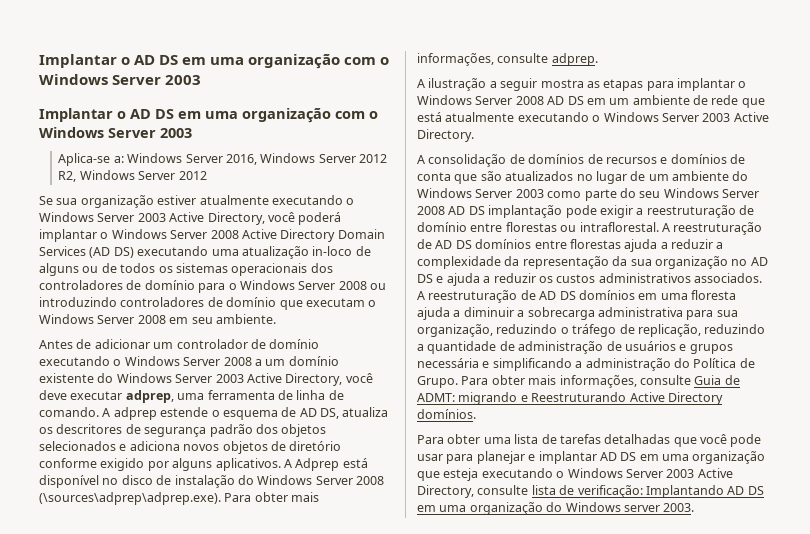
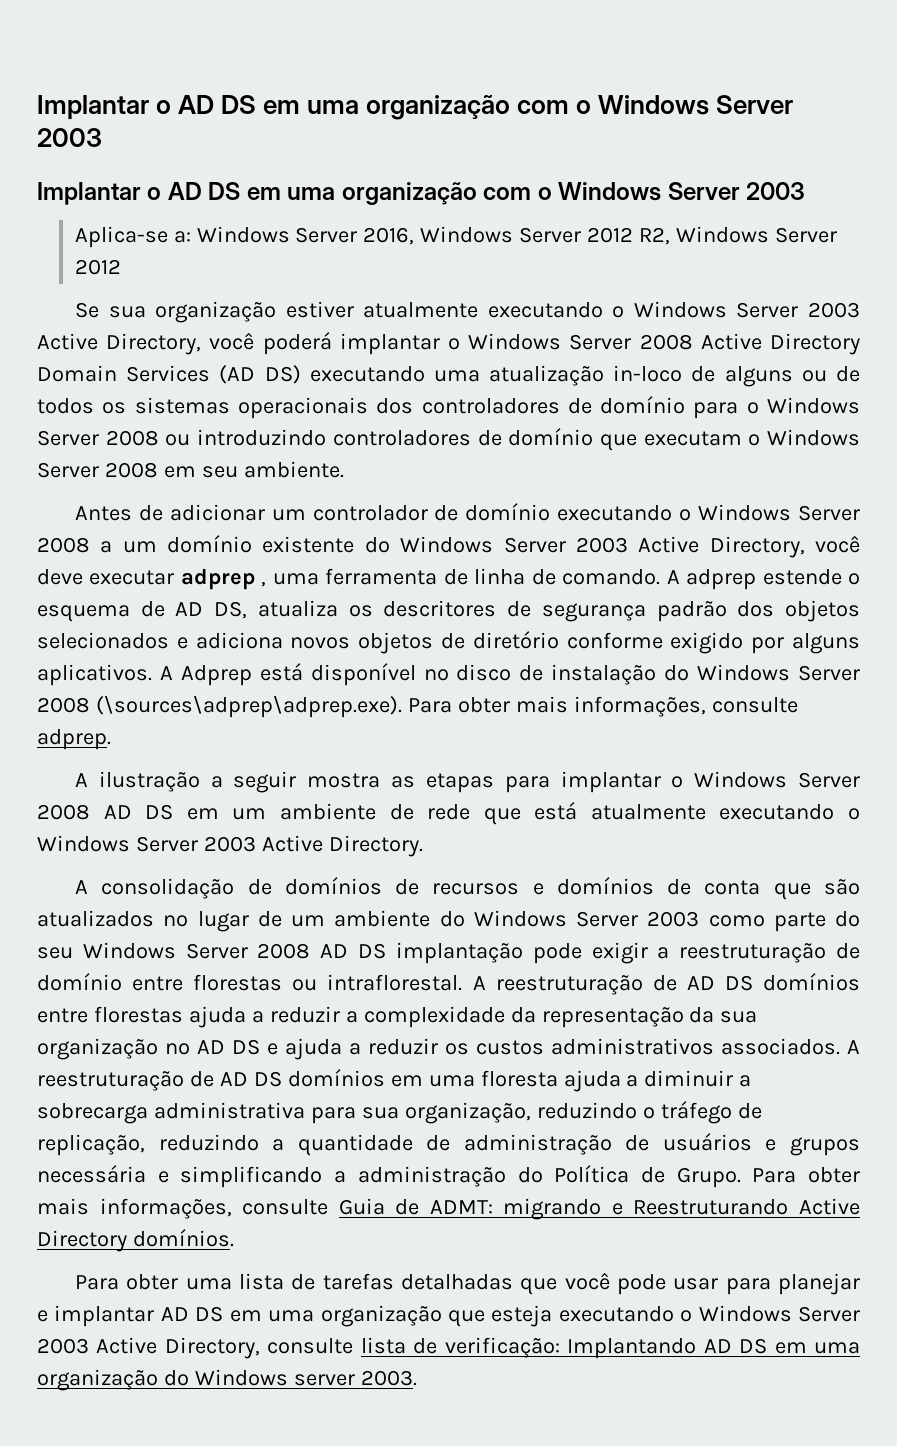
[125,390,174,403] adprep, -> [180,568,267,590] adprep ,

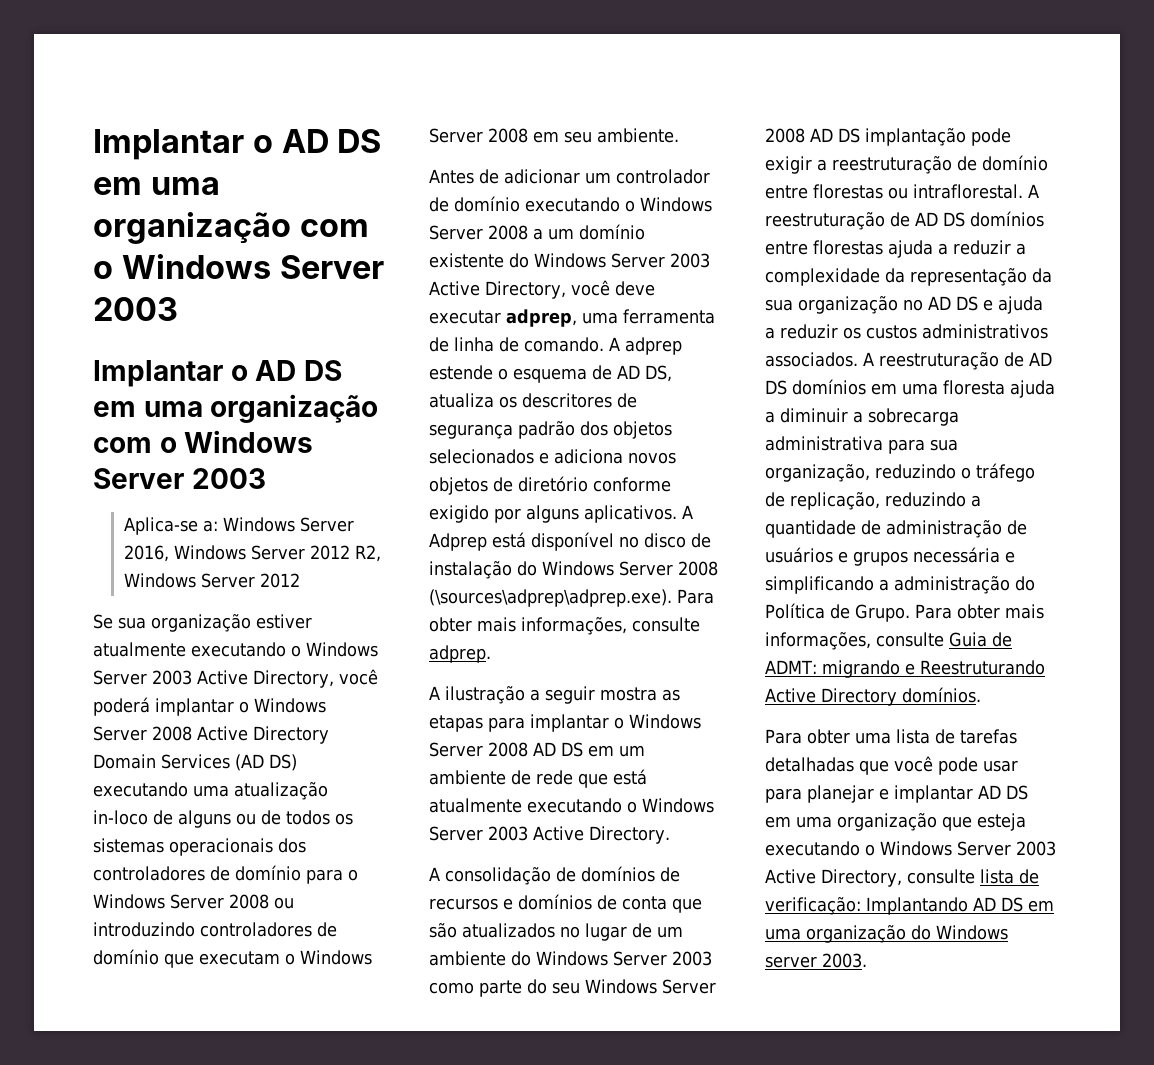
[180,568,267,590] adprep , -> [506,309,577,327] adprep,

